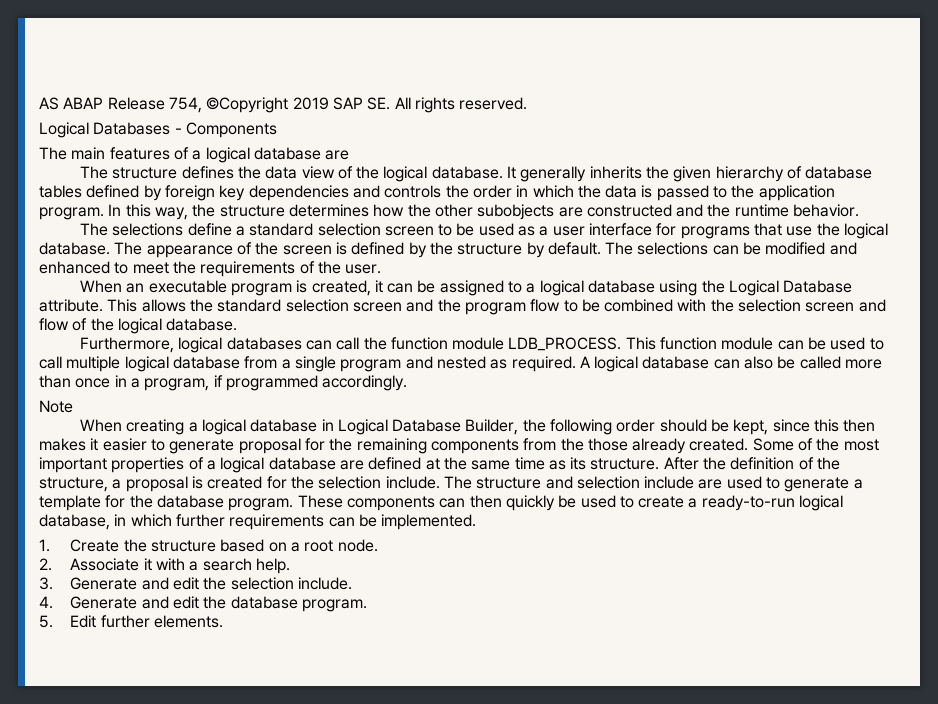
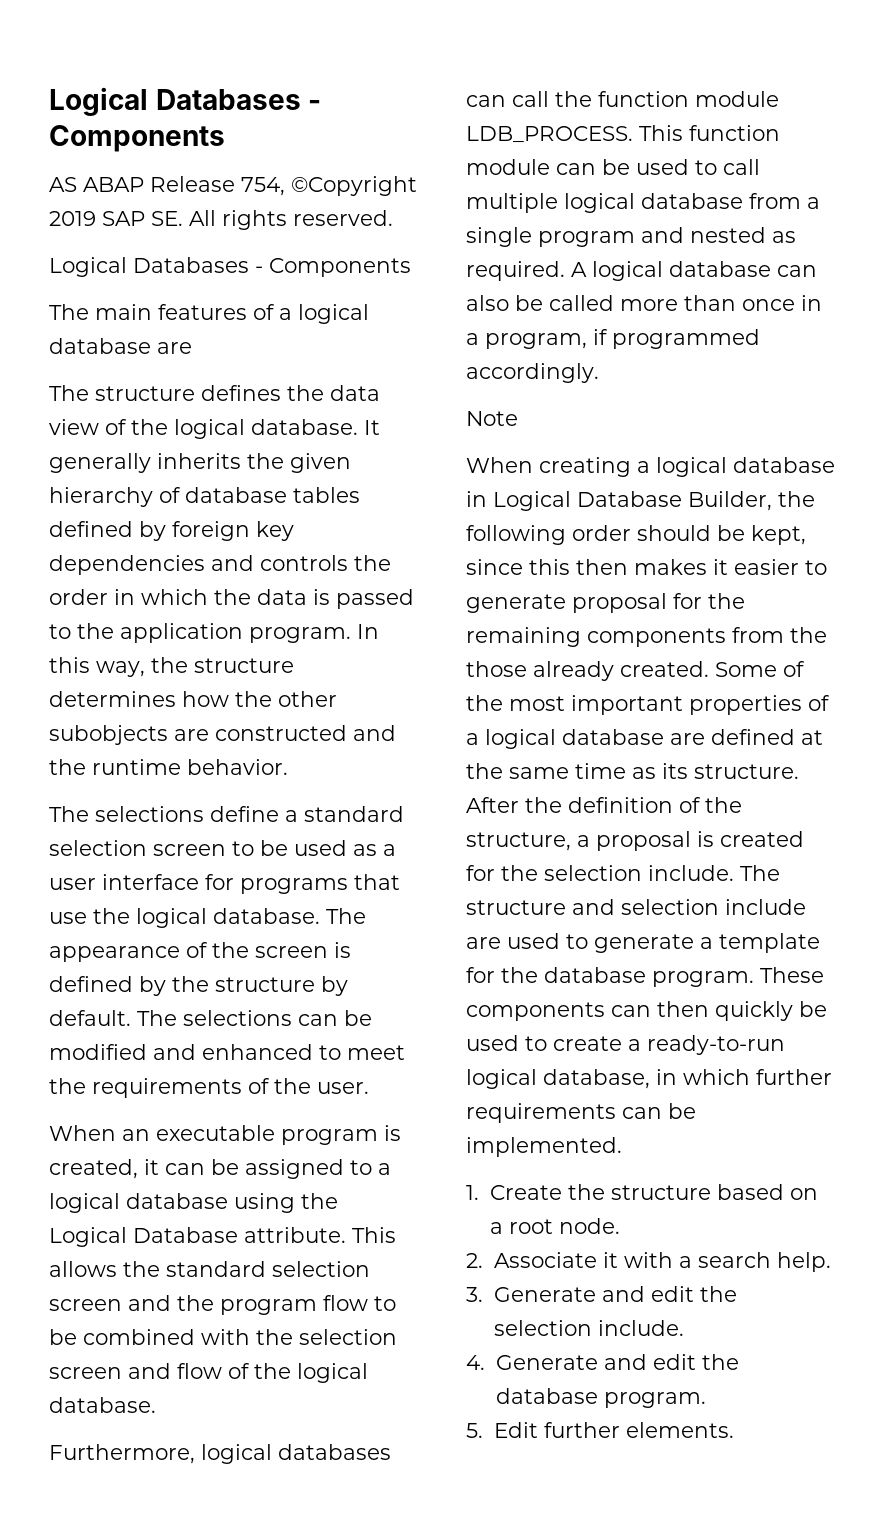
(39, 103) none -> [49,87,322,116] [49,125,225,152] Logical Databases - Components //

